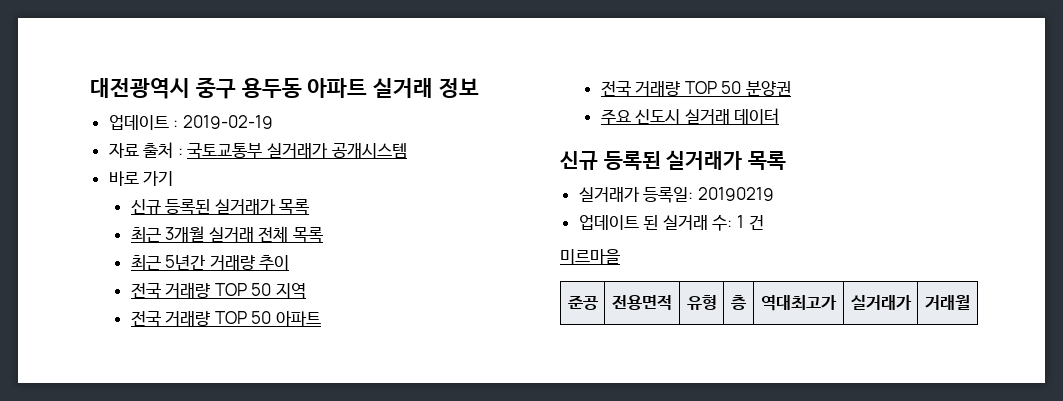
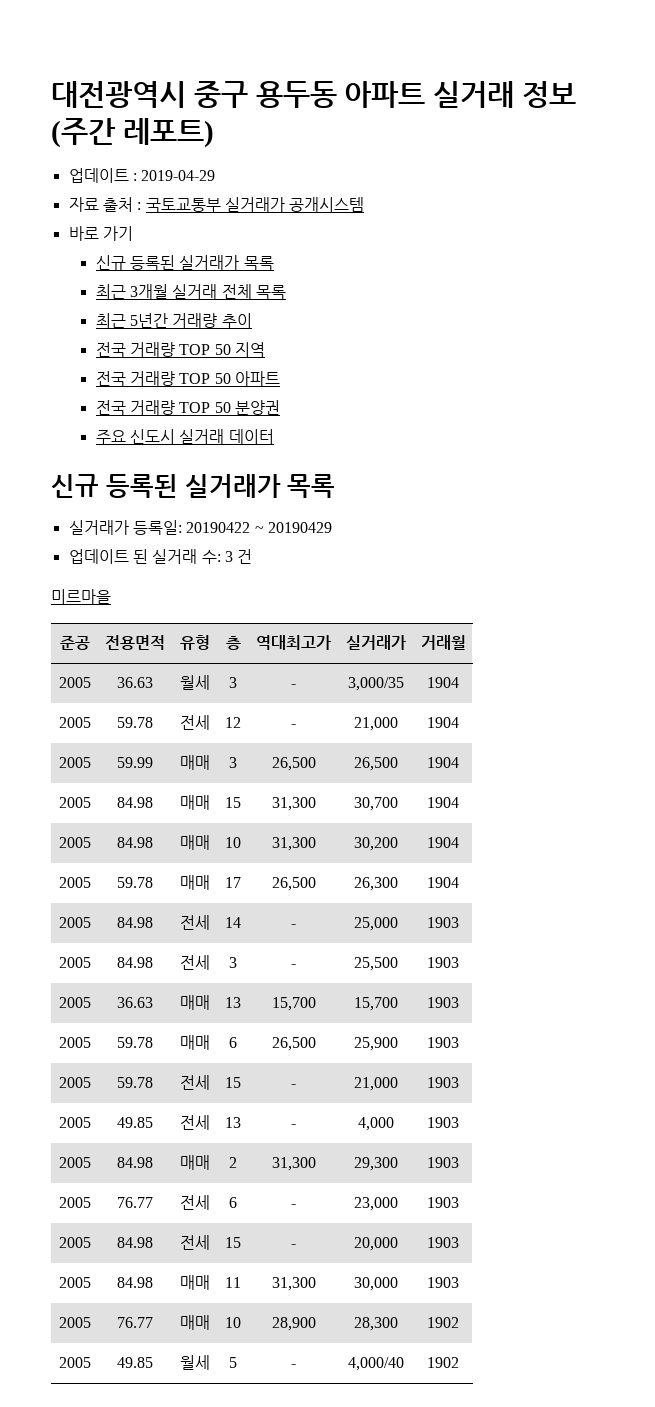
(480, 88) none -> [51,118,214,148] (주간 레포트)
[182,115,273,129] 2019-02-19 -> [141,170,216,181] 2019-04-29
[697,187,774,201] 20190219 -> [186,522,332,533] 20190422 ~ 20190429
[737,215,745,228] 1 -> [224,551,233,562] 3
(970, 302) none -> [58,677,91,688] [117,677,153,688] [180,675,210,690] [229,677,237,688] [291,684,296,688] [348,677,404,691] [427,677,459,688] [58,717,91,728] [117,717,153,728] [180,715,210,730] [225,717,241,728] [291,724,296,728] [354,717,398,731] [427,717,459,728] [58,757,91,768] [117,757,153,768] [180,755,210,770] [229,757,237,768] [271,757,316,771] [354,757,398,771] [427,757,459,768] [58,797,91,808] [117,797,153,808] [180,795,210,810] [225,797,241,808] [271,797,316,811] [354,797,398,811] [427,797,459,808] [58,837,91,848] [117,837,153,848] [180,835,210,850] [225,837,241,848] [271,837,316,851] [354,837,398,851] [427,837,459,848] [58,877,91,888] [117,877,153,888] [180,875,210,890] [225,877,241,888] [271,877,316,891] [354,877,398,891] [427,877,459,888] [58,917,91,928] [117,917,153,928] [180,915,210,930] [225,917,241,928] [291,924,296,928] [354,917,398,931] [427,917,459,928] [58,957,91,968] [117,957,153,968] [180,955,210,970] [229,957,237,968] [291,964,296,968] [354,957,398,971] [427,957,459,968] [58,997,91,1008] [117,997,153,1008] [180,995,210,1010] [225,997,241,1008] [271,997,316,1011] [354,997,398,1011] [427,997,459,1008] [58,1037,91,1048] [117,1037,153,1048] [180,1035,210,1050] [229,1037,237,1048] [271,1037,316,1051] [354,1037,398,1051] [427,1037,459,1048] [58,1077,91,1088] [117,1077,153,1088] [180,1075,210,1090] [225,1077,241,1088] [291,1084,296,1088] [354,1077,398,1091] [427,1077,459,1088] [58,1117,91,1128] [117,1117,153,1128] [180,1115,210,1130] [225,1117,241,1128] [291,1124,296,1128] [358,1117,394,1131] [427,1117,459,1128] [58,1157,91,1168] [117,1157,153,1168] [180,1155,210,1170] [229,1157,237,1168] [271,1157,316,1171] [354,1157,398,1171] [427,1157,459,1168] [58,1197,91,1208] [117,1197,153,1208] [180,1195,210,1210] [229,1197,237,1208] [291,1204,296,1208] [354,1197,398,1211] [427,1197,459,1208] [58,1237,91,1248] [117,1237,153,1248] [180,1235,210,1250] [225,1237,241,1248] [291,1244,296,1248] [354,1237,398,1251] [427,1237,459,1248] [58,1277,91,1288] [117,1277,153,1288] [180,1275,210,1290] [225,1277,241,1288] [271,1277,316,1291] [354,1277,398,1291] [427,1277,459,1288] [58,1317,91,1328] [117,1317,153,1328] [180,1315,210,1330] [225,1317,241,1328] [271,1317,316,1331] [354,1317,398,1331] [427,1317,459,1328] [58,1357,91,1368] [117,1357,153,1368] [180,1355,210,1370] [229,1357,237,1368] [291,1364,296,1368] [348,1357,404,1371] [427,1357,459,1368] // 2005 | 36.63 | 월세 | 3 | - | 3,000/35 | 1904 // 2005 | 59.78 | 전세 | 12 | - | 21,000 | 1904 // 2005 | 59.99 | 매매 | 3 | 26,500 | 26,500 | 1904 // 2005 | 84.98 | 매매 | 15 | 31,300 | 30,700 | 1904 // 2005 | 84.98 | 매매 | 10 | 31,300 | 30,200 | 1904 // 2005 | 59.78 | 매매 | 17 | 26,500 | 26,300 | 1904 // 2005 | 84.98 | 전세 | 14 | - | 25,000 | 1903 // 2005 | 84.98 | 전세 | 3 | - | 25,500 | 1903 // 2005 | 36.63 | 매매 | 13 | 15,700 | 15,700 | 1903 // 2005 | 59.78 | 매매 | 6 | 26,500 | 25,900 | 1903 // 2005 | 59.78 | 전세 | 15 | - | 21,000 | 1903 // 2005 | 49.85 | 전세 | 13 | - | 4,000 | 1903 // 2005 | 84.98 | 매매 | 2 | 31,300 | 29,300 | 1903 // 2005 | 76.77 | 전세 | 6 | - | 23,000 | 1903 // 2005 | 84.98 | 전세 | 15 | - | 20,000 | 1903 // 2005 | 84.98 | 매매 | 11 | 31,300 | 30,000 | 1903 // 2005 | 76.77 | 매매 | 10 | 28,900 | 28,300 | 1902 // 2005 | 49.85 | 월세 | 5 | - | 4,000/40 | 1902

